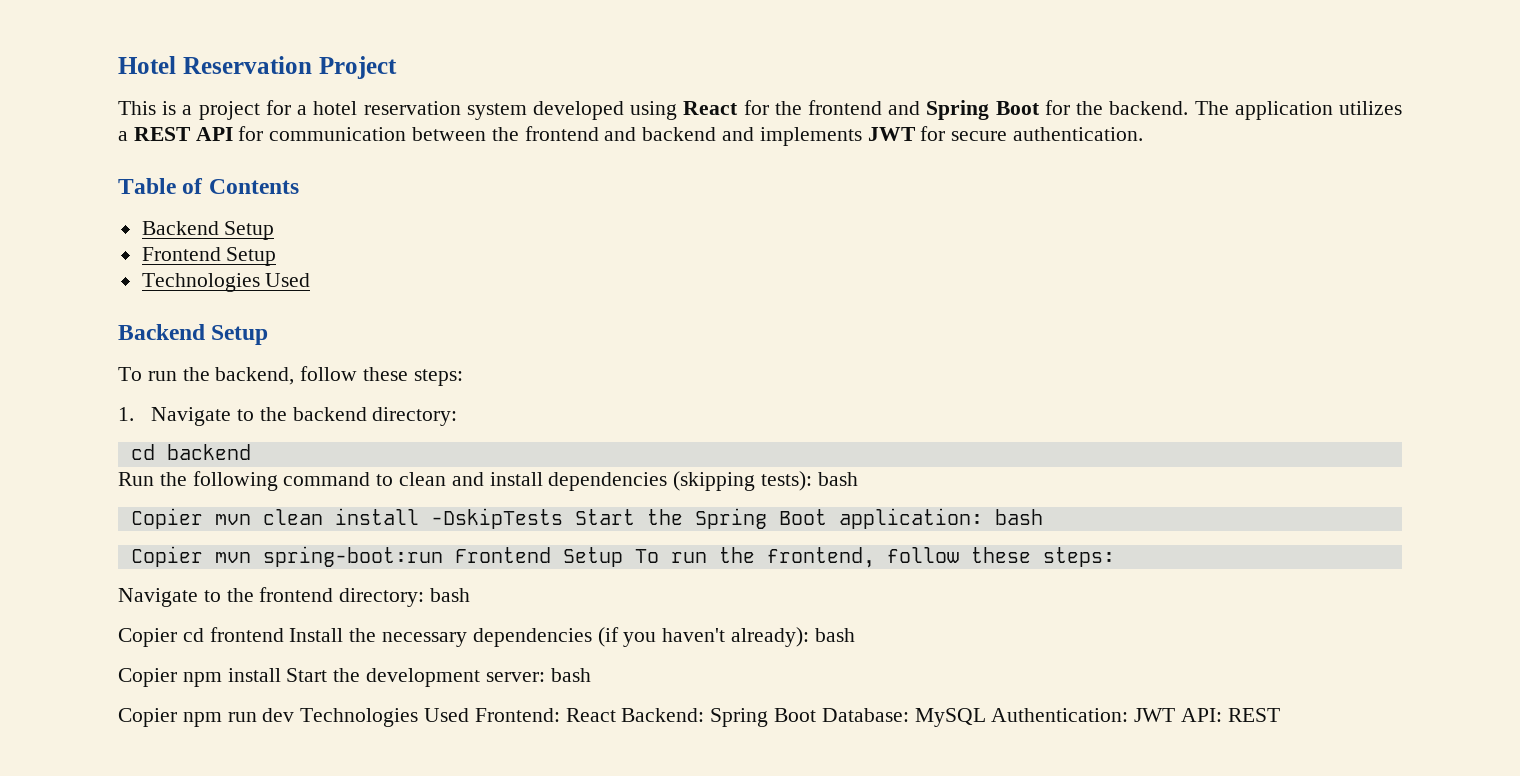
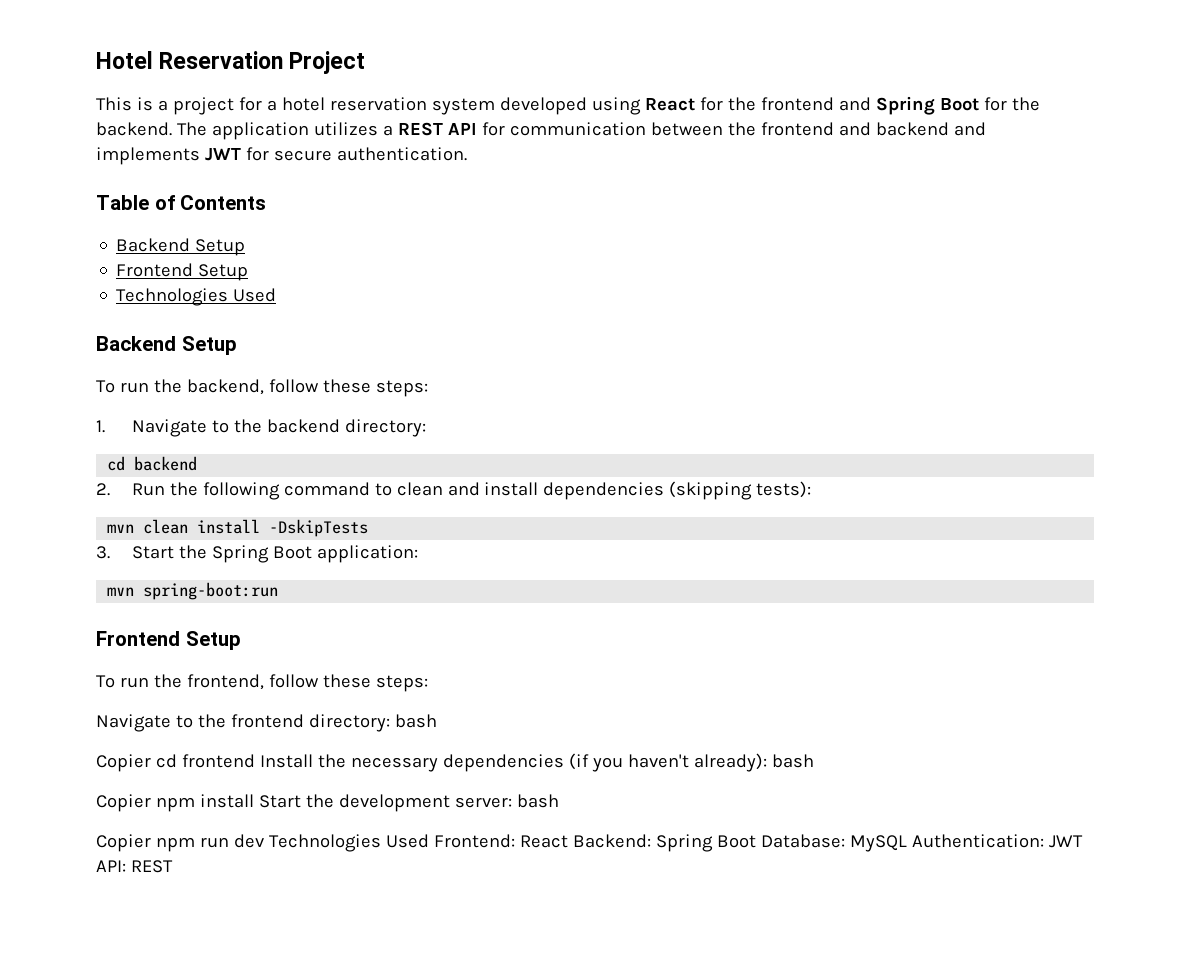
(251, 452) none -> [96,483,110,496] 2.
[817,472,858,486] [130,508,203,529] bash // Copier -> (812, 489) //
(563, 518) none -> [96,546,110,559] // 3.
[994,509,1043,525] [130,546,203,567] bash // Copier -> (418, 554) //
[454,547,623,567] Frontend Setup -> [96,631,241,650] // Frontend Setup //

